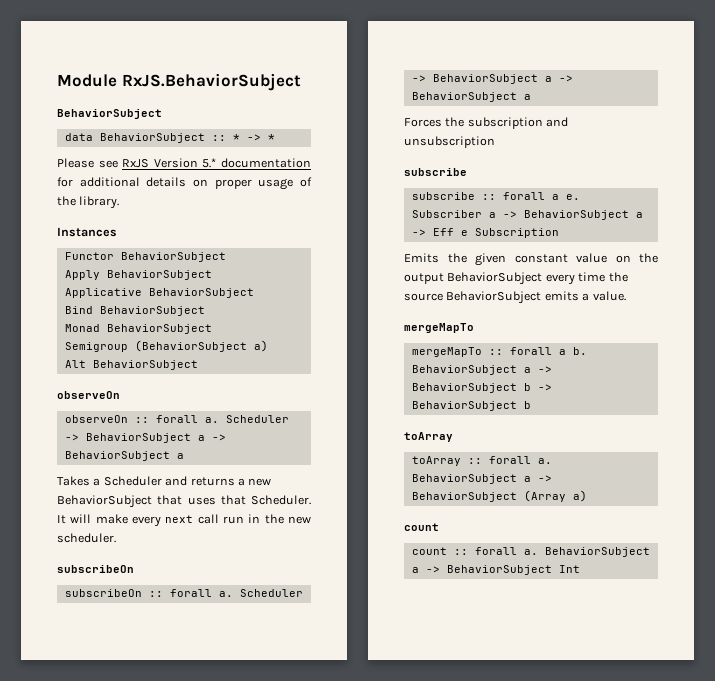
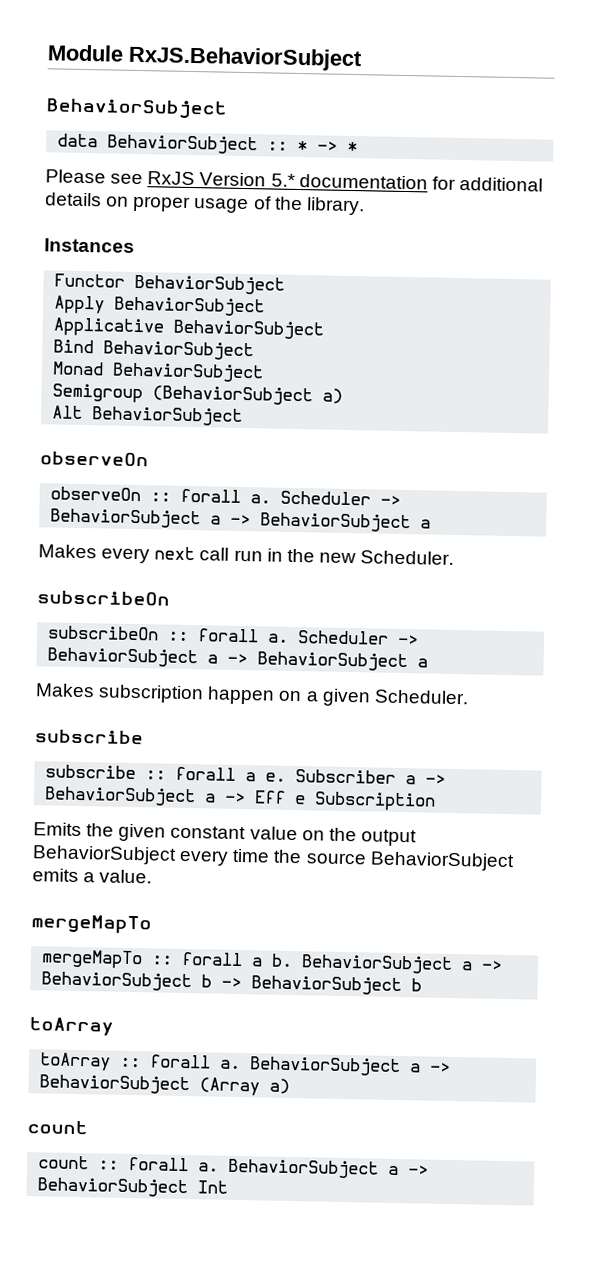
[57,476,272,486] [57,495,311,508] [57,514,128,524] Takes a Scheduler and returns a new BehaviorSubject that uses that Scheduler. It will make -> [38,544,97,559] Makes
[57,533,116,543] scheduler. -> [360,550,455,565] Scheduler.
[404,117,569,129] [404,136,495,148] Forces the subscription and unsubscription -> [35,683,469,707] Makes subscription happen on a given Scheduler.

